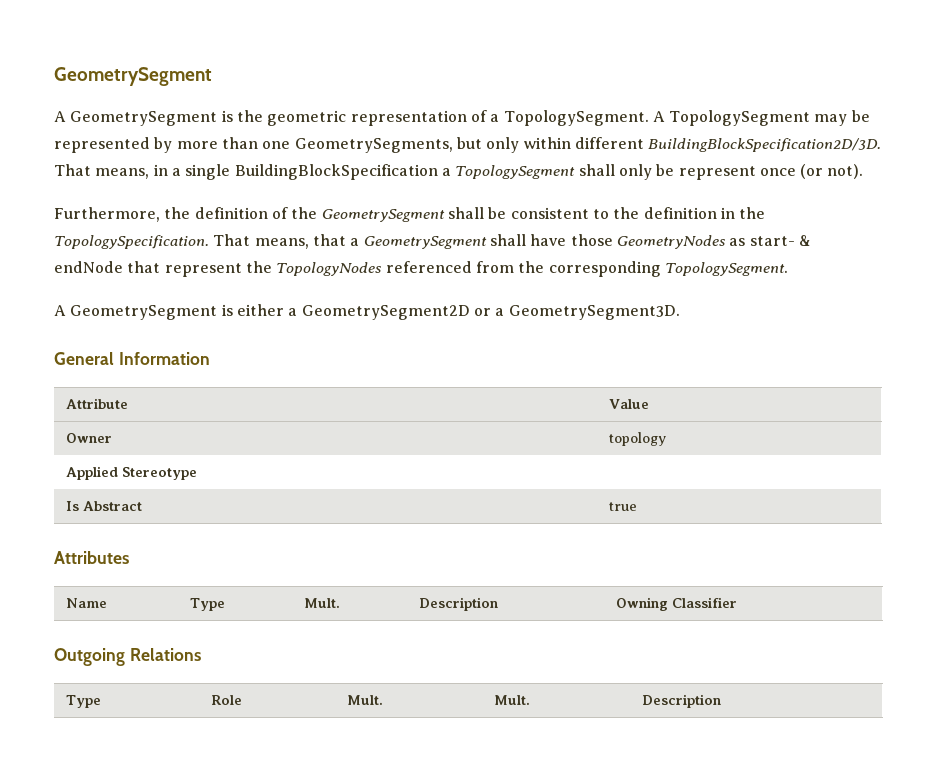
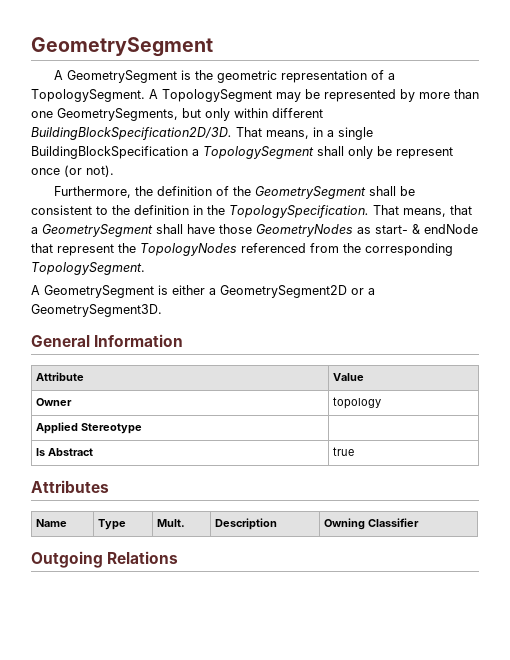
[66,695,102,708] [211,695,243,705] [347,695,384,705] [494,695,531,705] [642,694,722,708] // Type | Role | Mult. | Mult. | Description -> (179, 557) none

